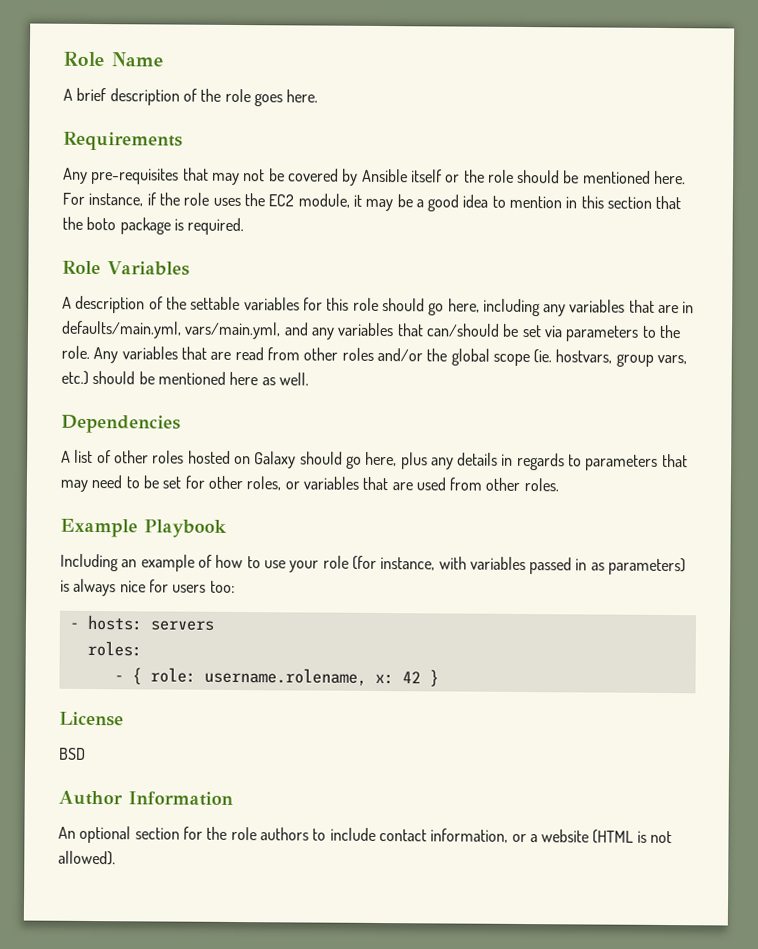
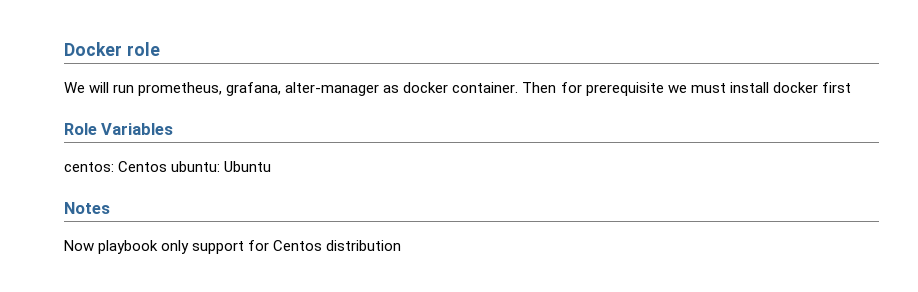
[63,51,163,67] [63,87,319,107] [63,131,183,151] [63,167,687,186] [62,192,682,212] [62,216,245,236] [62,260,190,276] [62,295,695,317] [61,320,681,342] [61,345,688,367] [61,370,309,386] [61,414,181,434] [61,449,688,471] [60,474,559,492] [60,518,227,538] [60,553,687,576] [60,578,235,597] [68,614,214,631] [86,640,142,657] [113,667,439,687] [59,711,124,727] [59,747,86,760] [58,790,233,806] [58,825,673,844] [58,850,116,866] Role Name // A brief description of the role goes here. // Requirements // Any pre-requisites that may not be covered by Ansible itself or the role should be mentioned here. For instance, if the role uses the EC2 module, it may be a good idea to mention in this section that the boto package is required. // Role Variables // A description of the settable variables for this role should go here, including any variables that are in defaults/main.yml, vars/main.yml, and any variables that can/should be set via parameters to the role. Any variables that are read from other roles and/or the global scope (ie. hostvars, group vars, etc.) should be mentioned here as well. // Dependencies // A list of other roles hosted on Galaxy should go here, plus any details in regards to parameters that may need to be set for other roles, or variables that are used from other roles. // Example Playbook // Including an example of how to use your role (for instance, with variables passed in as parameters) is always nice for users too: // - hosts: servers // roles: // - { role: username.rolename, x: 42 } // License // BSD // Author Information // An optional section for the role authors to include contact information, or a website (HTML is not allowed). -> [64,42,160,56] [64,82,851,96] [64,123,174,135] [64,161,272,172] [64,202,110,214] [64,240,402,254] Docker role // We will run prometheus, grafana, alter-manager as docker container. Then for prerequisite we must install docker first // Role Variables // centos: Centos ubuntu: Ubuntu // Notes // Now playbook only support for Centos distribution

